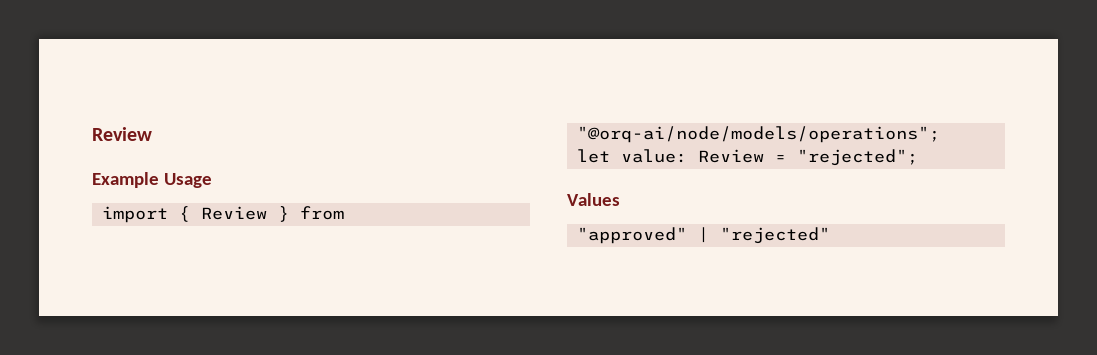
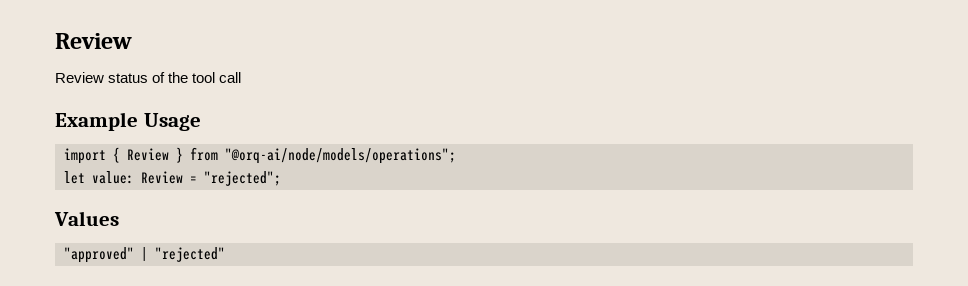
[92,127,152,141] Review -> [55,33,132,49] [55,72,242,83] Review // Review status of the tool call

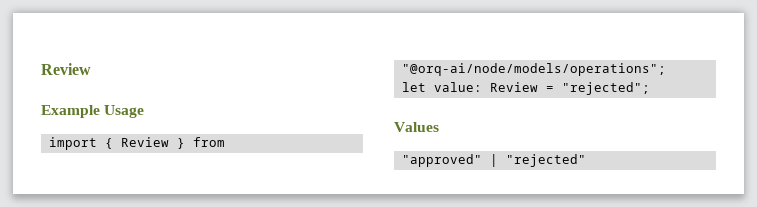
[55,33,132,49] [55,72,242,83] Review // Review status of the tool call -> [41,63,91,75] Review

